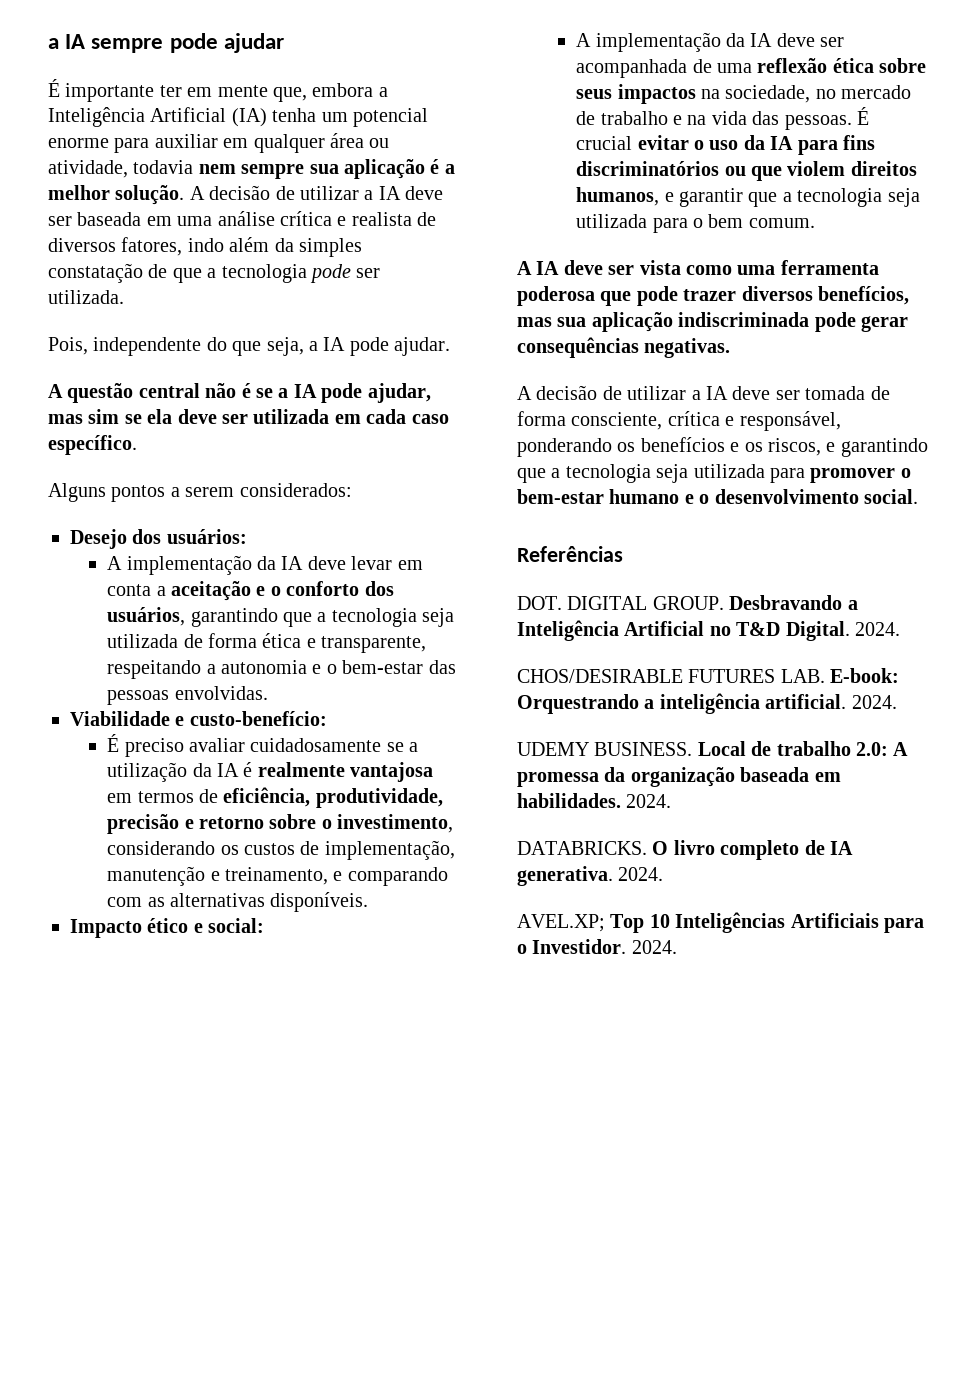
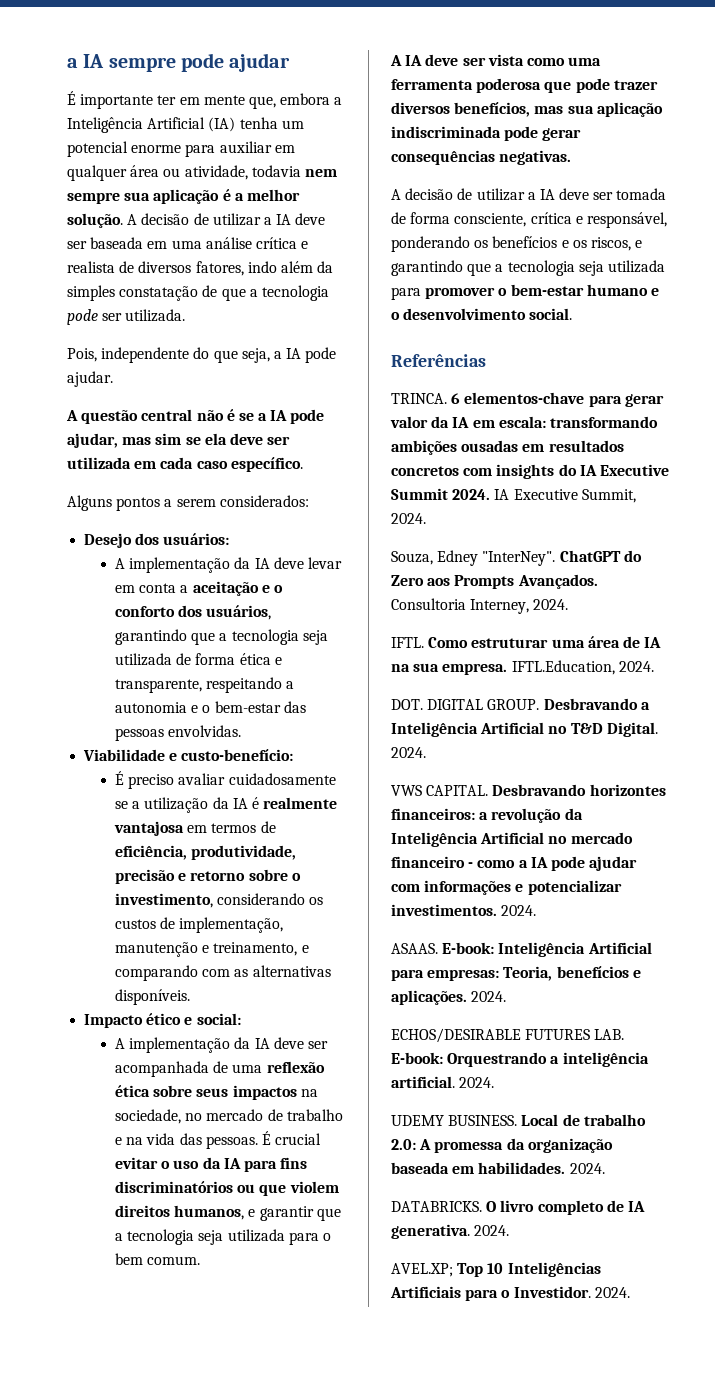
(623, 554) none -> [391,392,664,407] [390,416,658,428] [391,440,624,455] [391,464,669,479] [391,488,636,503] [391,513,426,524] [391,550,642,566] [391,574,598,589] [391,598,569,614] [391,636,662,648] [391,660,654,675] // TRINCA. 6 elementos-chave para gerar valor da IA em escala: transformando ambições ousadas em resultados concretos com insights do IA Executive Summit 2024. IA Executive Summit, 2024. // Souza, Edney "InterNey". ChatGPT do Zero aos Prompts Avançados. Consultoria Interney, 2024. // IFTL. Como estruturar uma área de IA na sua empresa. IFTL.Education, 2024.
[517,669,683,683] CHOS/DESIRABLE -> [391,784,666,796] [391,808,583,823] [391,832,633,847] [391,856,638,871] [391,880,622,895] [391,904,537,916] [391,942,652,957] [391,966,641,981] [391,990,507,1005] [391,1028,521,1043] VWS CAPITAL. Desbravando horizontes financeiros: a revolução da Inteligência Artificial no mercado financeiro - como a IA pode ajudar com informações e potencializar investimentos. 2024. // ASAAS. E-book: Inteligência Artificial para empresas: Teoria, benefícios e aplicações. 2024. // ECHOS/DESIRABLE

